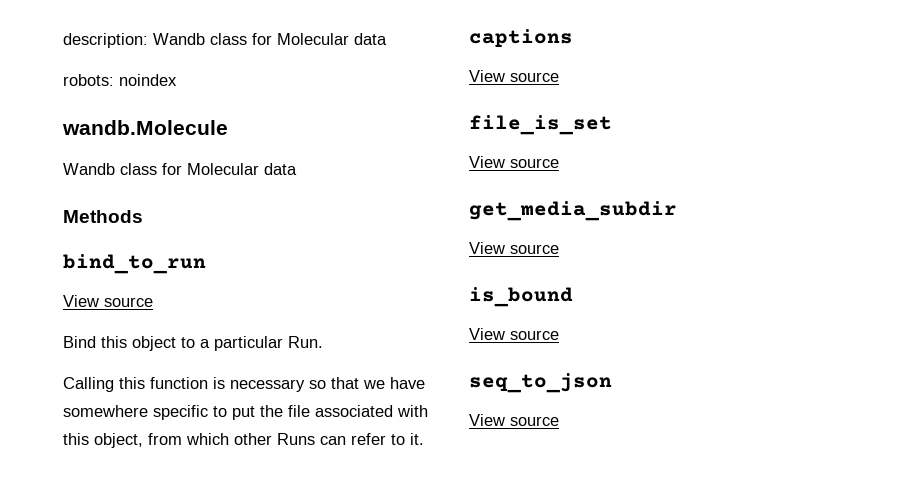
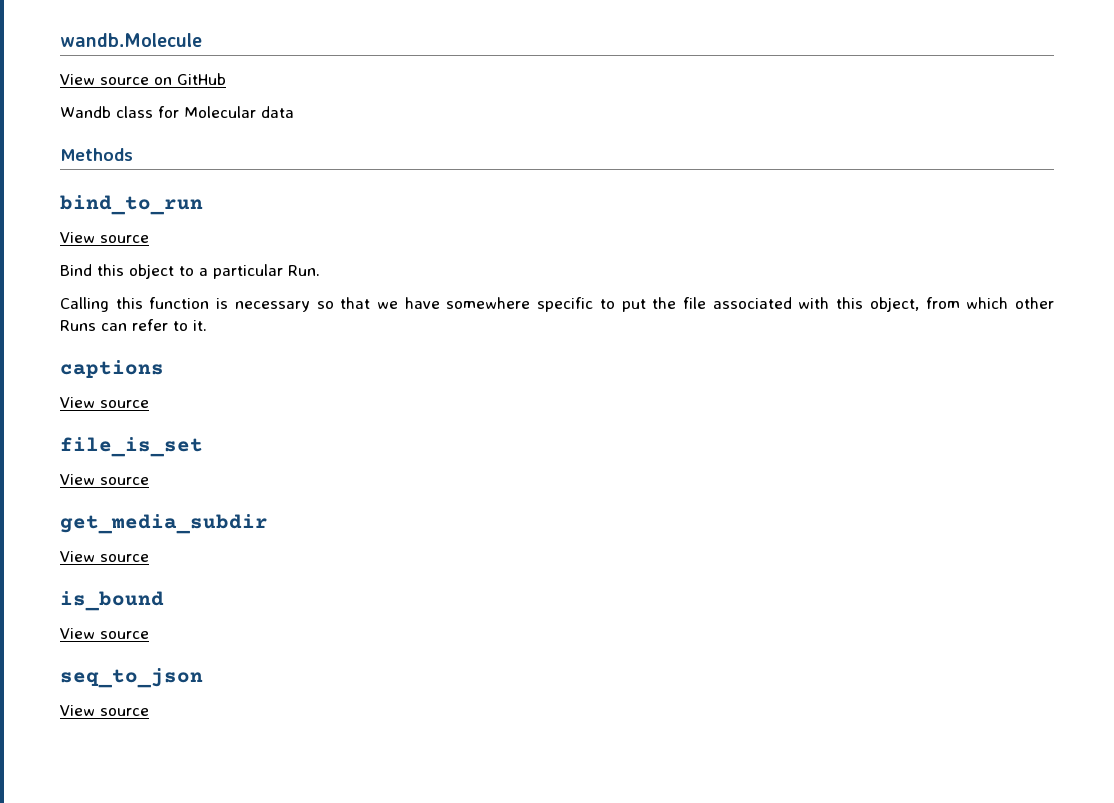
[63,33,387,48] [63,74,177,86] [62,120,228,135] description: Wandb class for Molecular data // robots: noindex // wandb.Molecule -> [60,33,202,47] [60,73,226,85] wandb.Molecule // View source on GitHub

